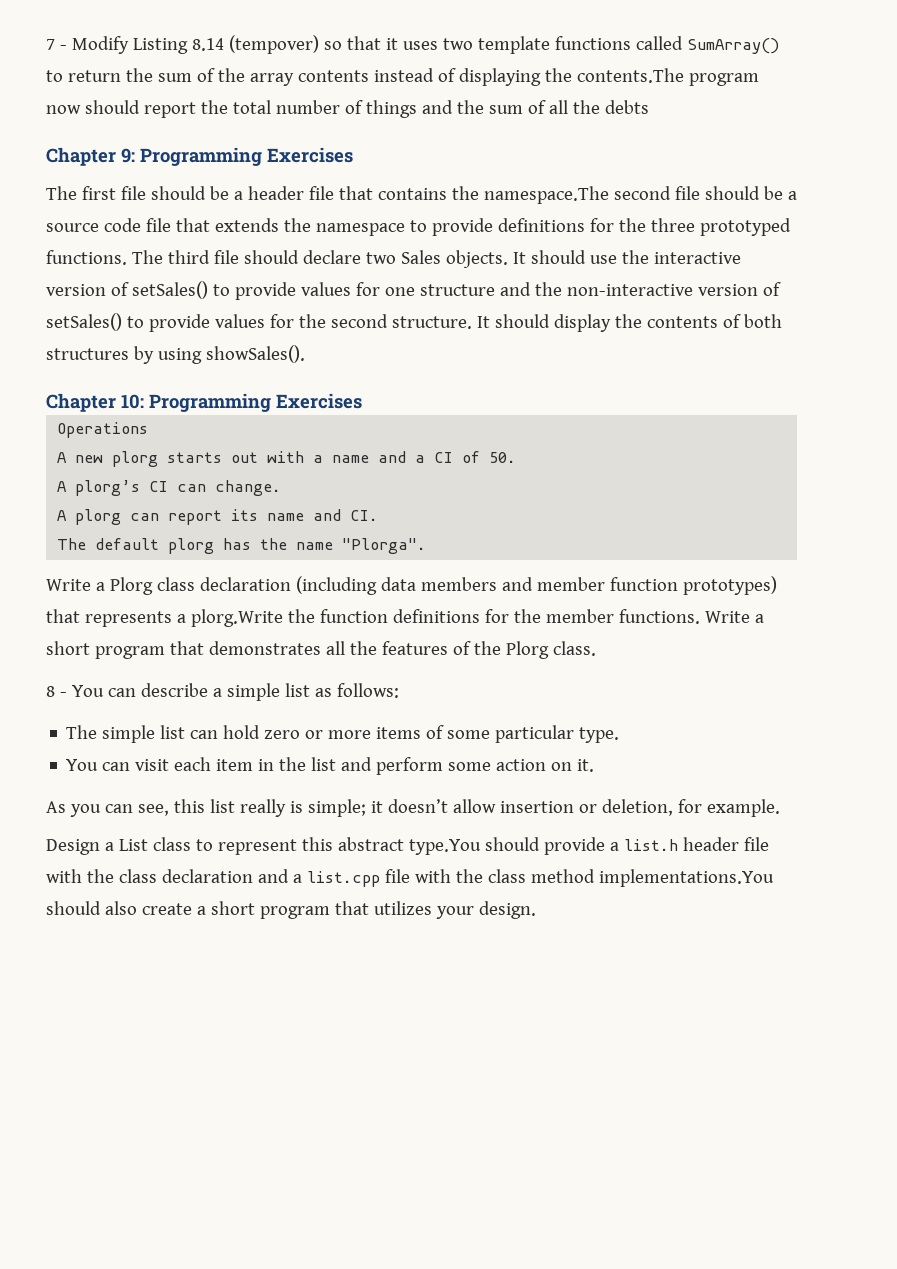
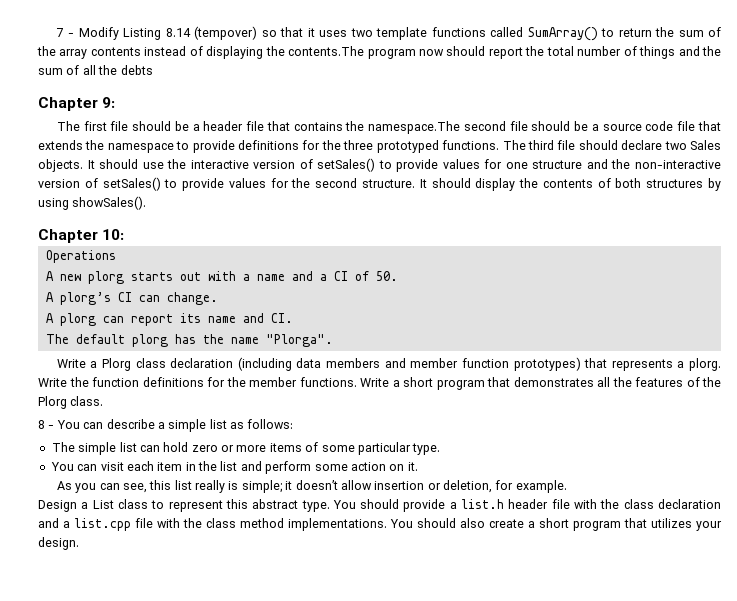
[140,147,353,166] Programming Exercises -> (116, 102) none
[149,393,362,412] Programming Exercises -> (125, 234) none
[190,609,283,627] plorg.Write -> [688,358,721,371] [38,378,67,387] plorg. Write
[408,839,481,855] type.You -> [301,500,356,512] type. You
[598,869,774,887] implementations.You -> [288,518,413,531] implementations. You

